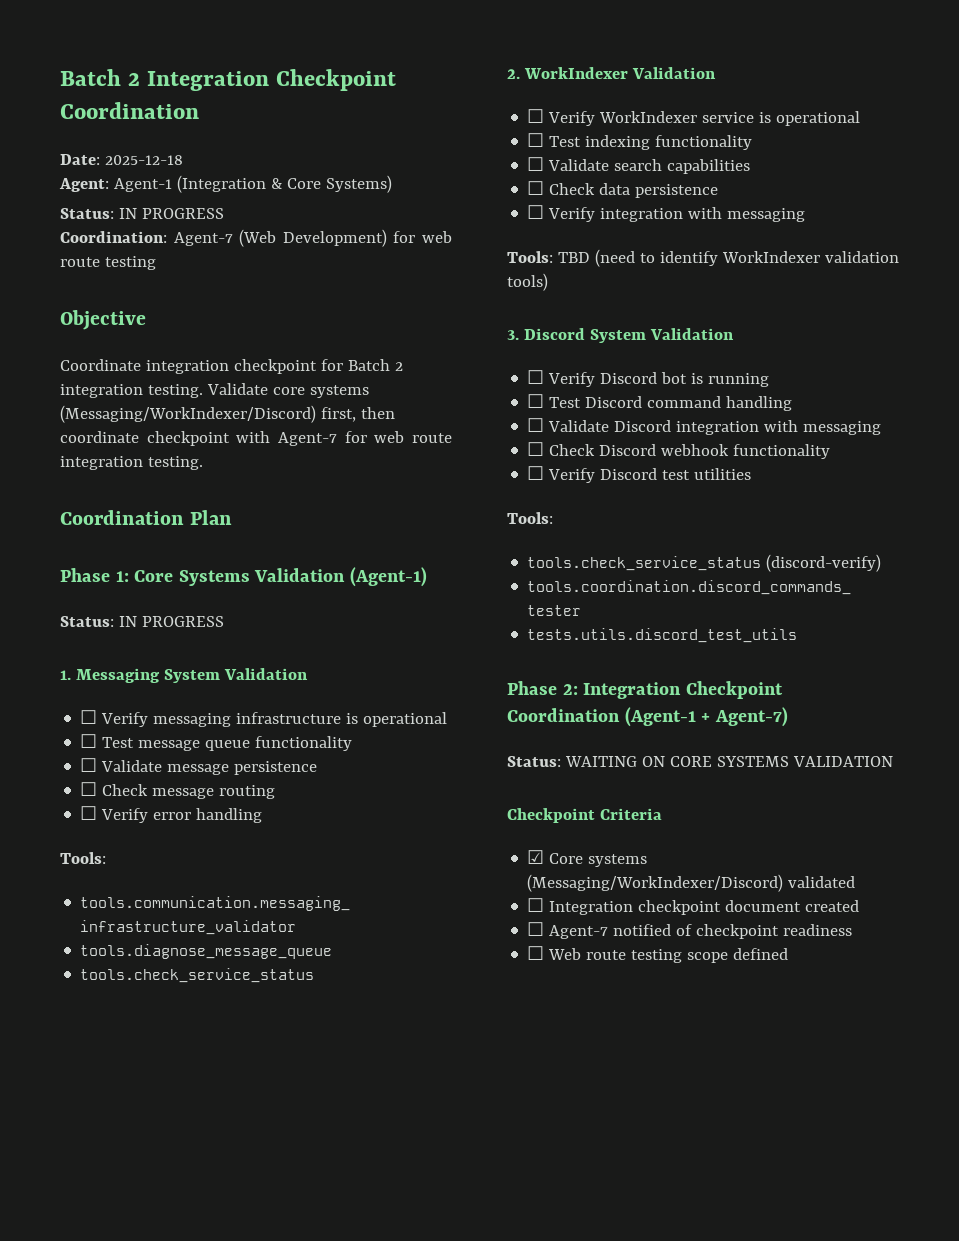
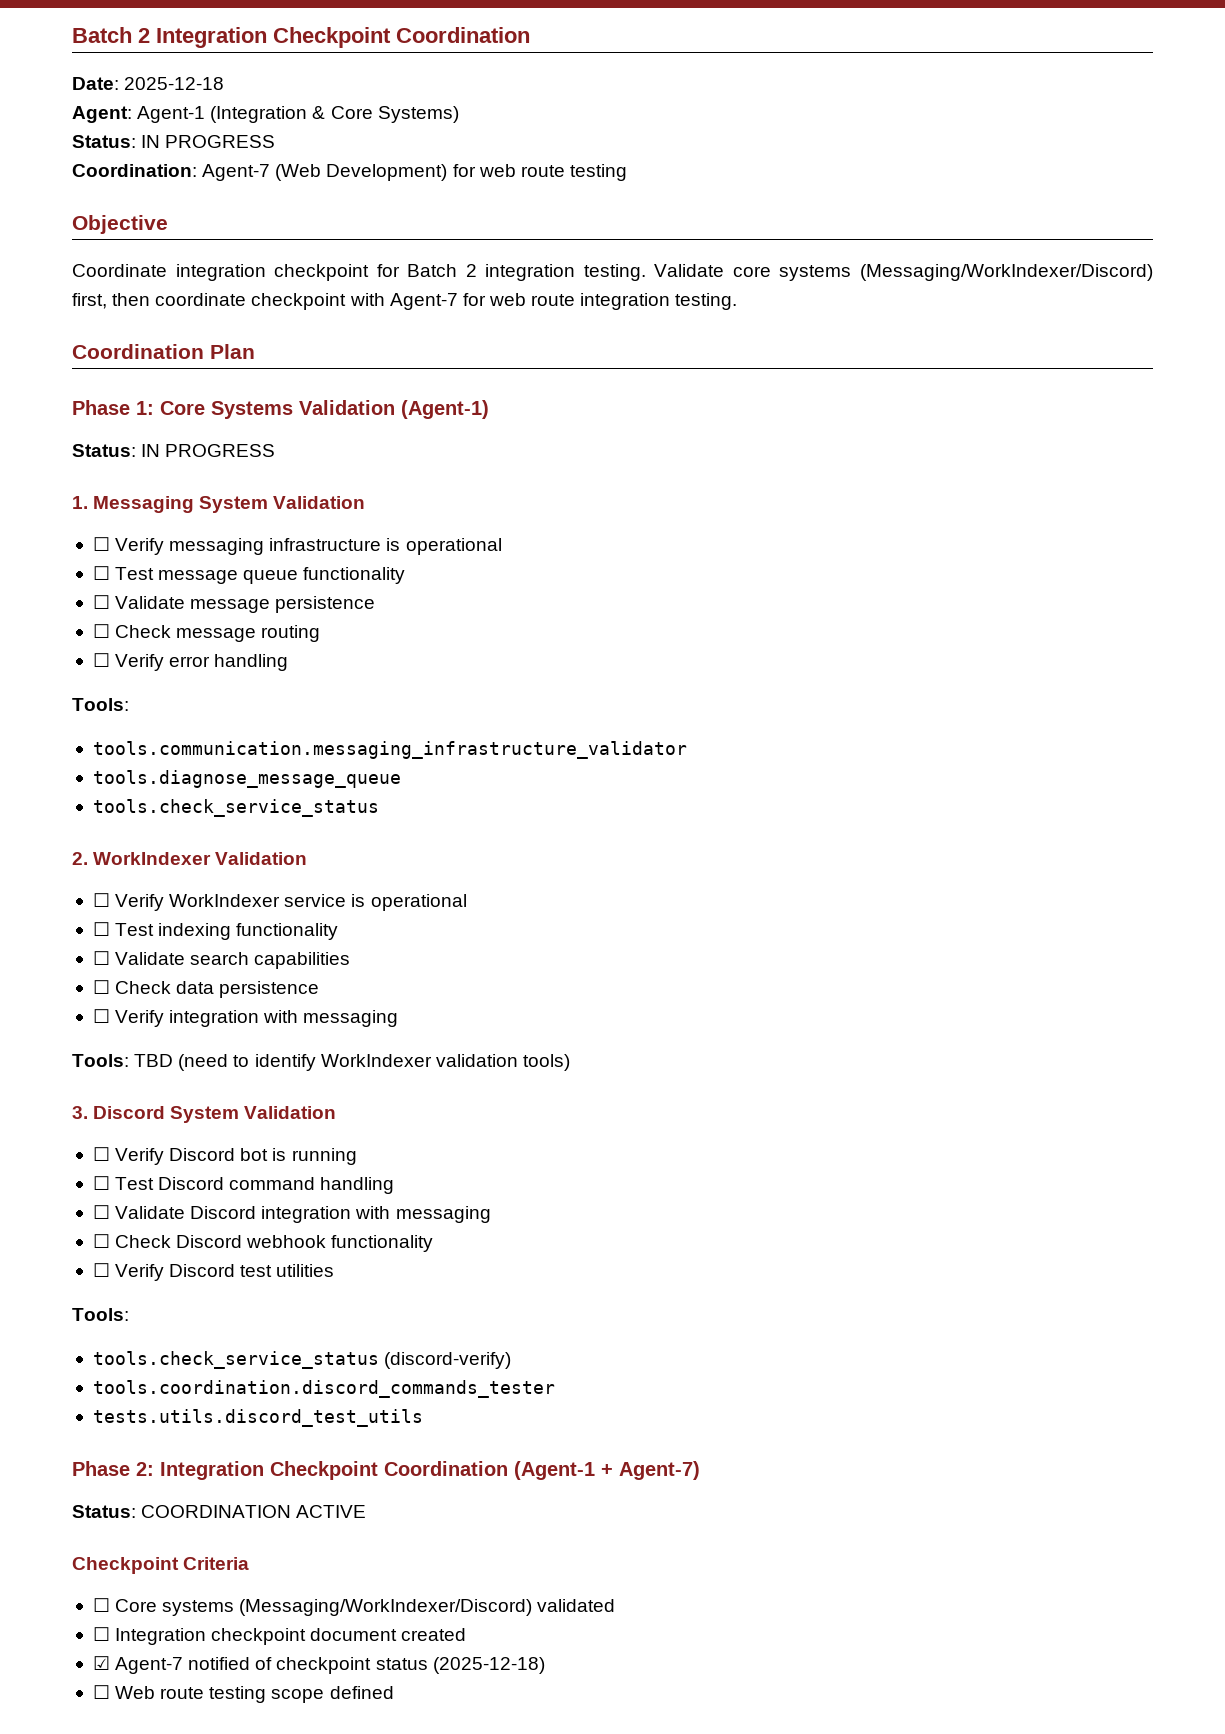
[564,756,893,767] WAITING ON CORE SYSTEMS VALIDATION -> [141,1505,367,1518] COORDINATION ACTIVE
[527,850,545,864] ☑ -> [92,1598,110,1612] ☐
[527,922,545,936] ☐ -> [92,1656,110,1670] ☑
[783,924,853,936] readiness -> [375,1657,545,1674] status (2025-12-18)

